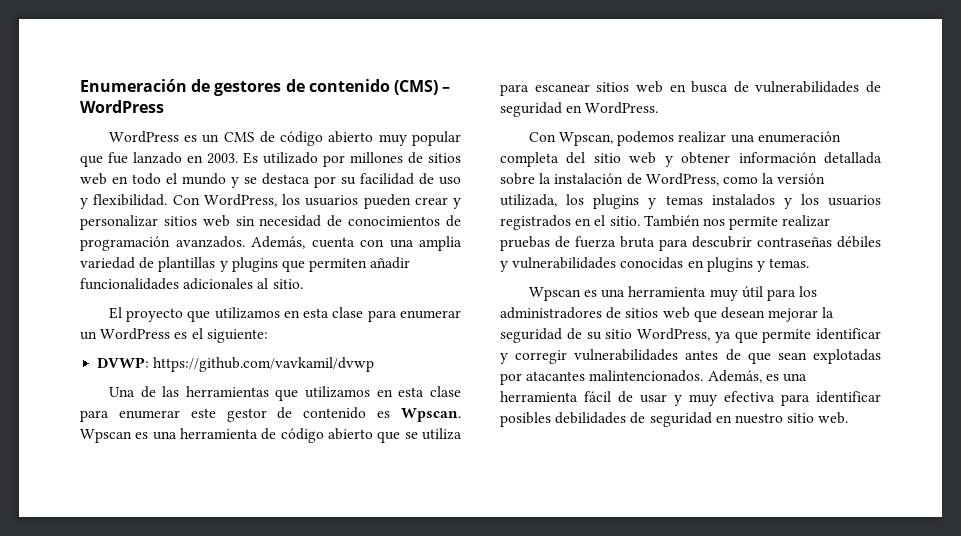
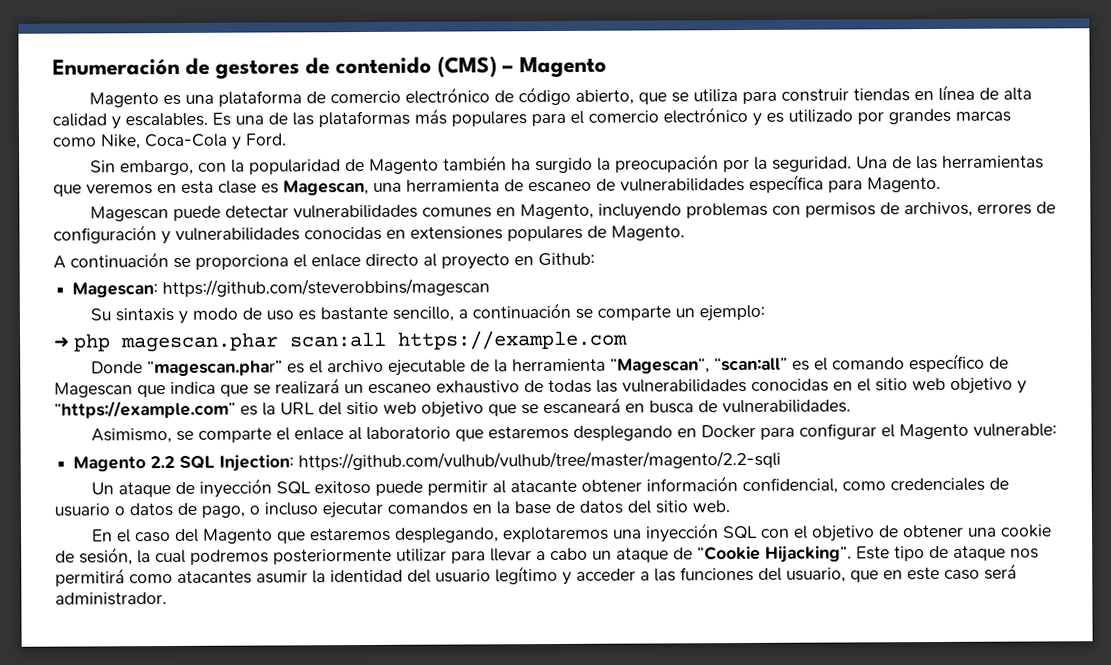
[80,100,164,113] [108,131,461,146] [80,152,461,167] [80,173,461,188] [80,194,461,209] [80,215,461,230] [80,236,462,251] [80,257,411,272] [80,278,303,290] [108,307,461,322] [80,328,268,343] [97,357,375,372] WordPress // WordPress es un CMS de código abierto muy popular que fue lanzado en 2003. Es utilizado por millones de sitios web en todo el mundo y se destaca por su facilidad de uso y flexibilidad. Con WordPress, los usuarios pueden crear y personalizar sitios web sin necesidad de conocimientos de programación avanzados. Además, cuenta con una amplia variedad de plantillas y plugins que permiten añadir funcionalidades adicionales al sitio. // El proyecto que utilizamos en esta clase para enumerar un WordPress es el siguiente: // DVWP: https://github.com/vavkamil/dvwp // -> [518,56,607,78] [88,84,1032,108] [52,106,1011,130] [52,133,287,150] [89,154,852,176] Magento // Magento es una plataforma de comercio electrónico de código abierto, que se utiliza para construir tiendas en línea de alta calidad y escalables. Es una de las plataformas más populares para el comercio electrónico y es utilizado por grandes marcas como Nike, Coca-Cola y Ford. // Sin embargo, con la popularidad de Magento también ha surgido la preocupación por la seguridad.
[305,386,461,398] [80,407,461,422] [80,428,462,443] [500,81,881,96] [500,102,659,117] [528,131,841,146] [500,152,882,167] [500,173,826,186] [500,194,881,209] [500,215,831,230] [500,236,881,251] [500,257,810,272] [528,286,818,301] [500,307,835,322] [500,328,881,343] [500,349,881,364] [500,370,807,385] [500,391,881,406] [500,412,849,427] utilizamos en esta clase para enumerar este gestor de contenido es Wpscan. Wpscan es una herramienta de código abierto que se utiliza para escanear sitios web en busca de vulnerabilidades de seguridad en WordPress. // Con Wpscan, podemos realizar una enumeración completa del sitio web y obtener información detallada sobre la instalación de WordPress, como la versión utilizada, los plugins y temas instalados y los usuarios registrados en el sitio. También nos permite realizar pruebas de fuerza bruta para descubrir contraseñas débiles y vulnerabilidades conocidas en plugins y temas. // Wpscan es una herramienta muy útil para los administradores de sitios web que desean mejorar la seguridad de su sitio WordPress, ya que permite identificar y corregir vulnerabilidades antes de que sean explotadas por atacantes malintencionados. Además, es una herramienta fácil de usar y muy efectiva para identificar posibles debilidades de seguridad en nuestro sitio web. -> [86,174,941,196] [89,201,1056,222] [53,225,685,245] [53,252,595,270] [72,278,491,298] [89,302,765,324] [54,330,628,353] [90,353,1009,377] [54,377,1027,398] [54,397,851,419] [90,423,1057,444] [73,450,782,472] [90,476,1009,498] [54,500,730,519] [91,523,1052,544] [55,545,1039,566] [55,563,1017,587] [55,592,167,606] veremos en esta clase es Magescan, una herramienta de escaneo de vulnerabilidades específica para Magento. // Magescan puede detectar vulnerabilidades comunes en Magento, incluyendo problemas con permisos de archivos, errores de configuración y vulnerabilidades conocidas en extensiones populares de Magento. // A continuación se proporciona el enlace directo al proyecto en Github: // Magescan: https://github.com/steverobbins/magescan // Su sintaxis y modo de uso es bastante sencillo, a continuación se comparte un ejemplo: // ➜ php magescan.phar scan:all https://example.com // Donde “magescan.phar” es el archivo ejecutable de la herramienta “Magescan“, “scan:all” es el comando específico de Magescan que indica que se realizará un escaneo exhaustivo de todas las vulnerabilidades conocidas en el sitio web objetivo y “https://example.com” es la URL del sitio web objetivo que se escaneará en busca de vulnerabilidades. // Asimismo, se comparte el enlace al laboratorio que estaremos desplegando en Docker para configurar el Magento vulnerable: // Magento 2.2 SQL Injection: https://github.com/vulhub/vulhub/tree/master/magento/2.2-sqli // Un ataque de inyección SQL exitoso puede permitir al atacante obtener información confidencial, como credenciales de usuario o datos de pago, o incluso ejecutar comandos en la base de datos del sitio web. // En el caso del Magento que estaremos desplegando, explotaremos una inyección SQL con el objetivo de obtener una cookie de sesión, la cual podremos posteriormente utilizar para llevar a cabo un ataque de “Cookie Hijacking“. Este tipo de ataque nos permitirá como atacantes asumir la identidad del usuario legítimo y acceder a las funciones del usuario, que en este caso será administrador.

